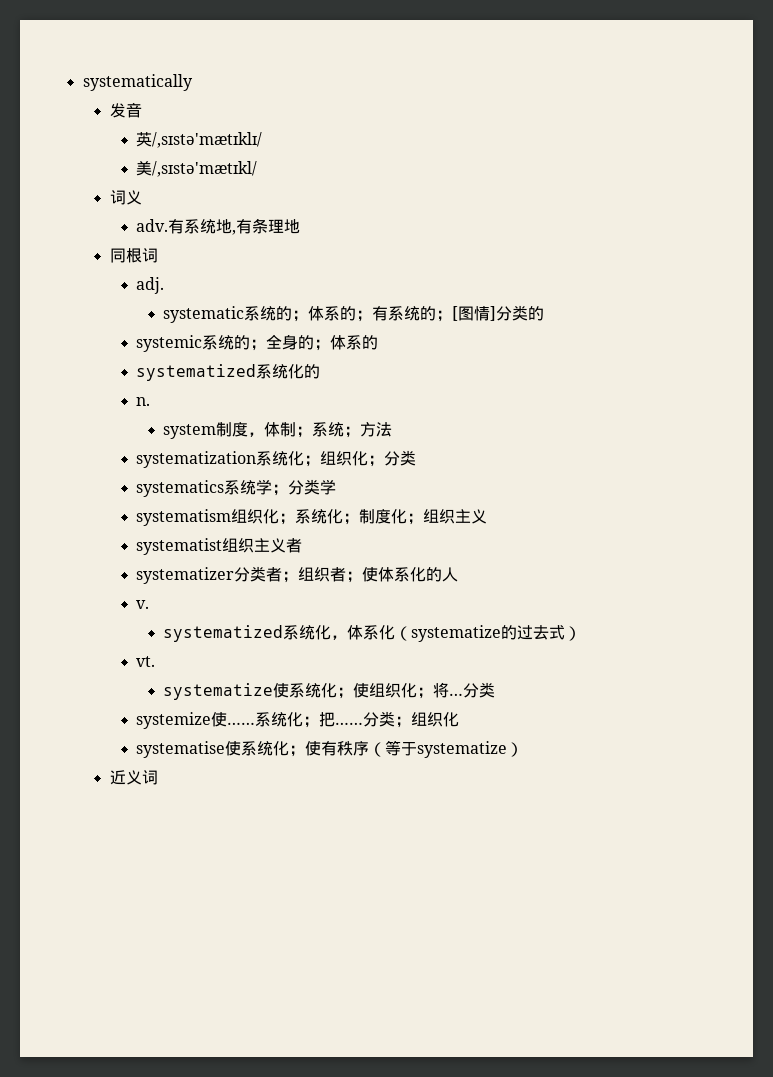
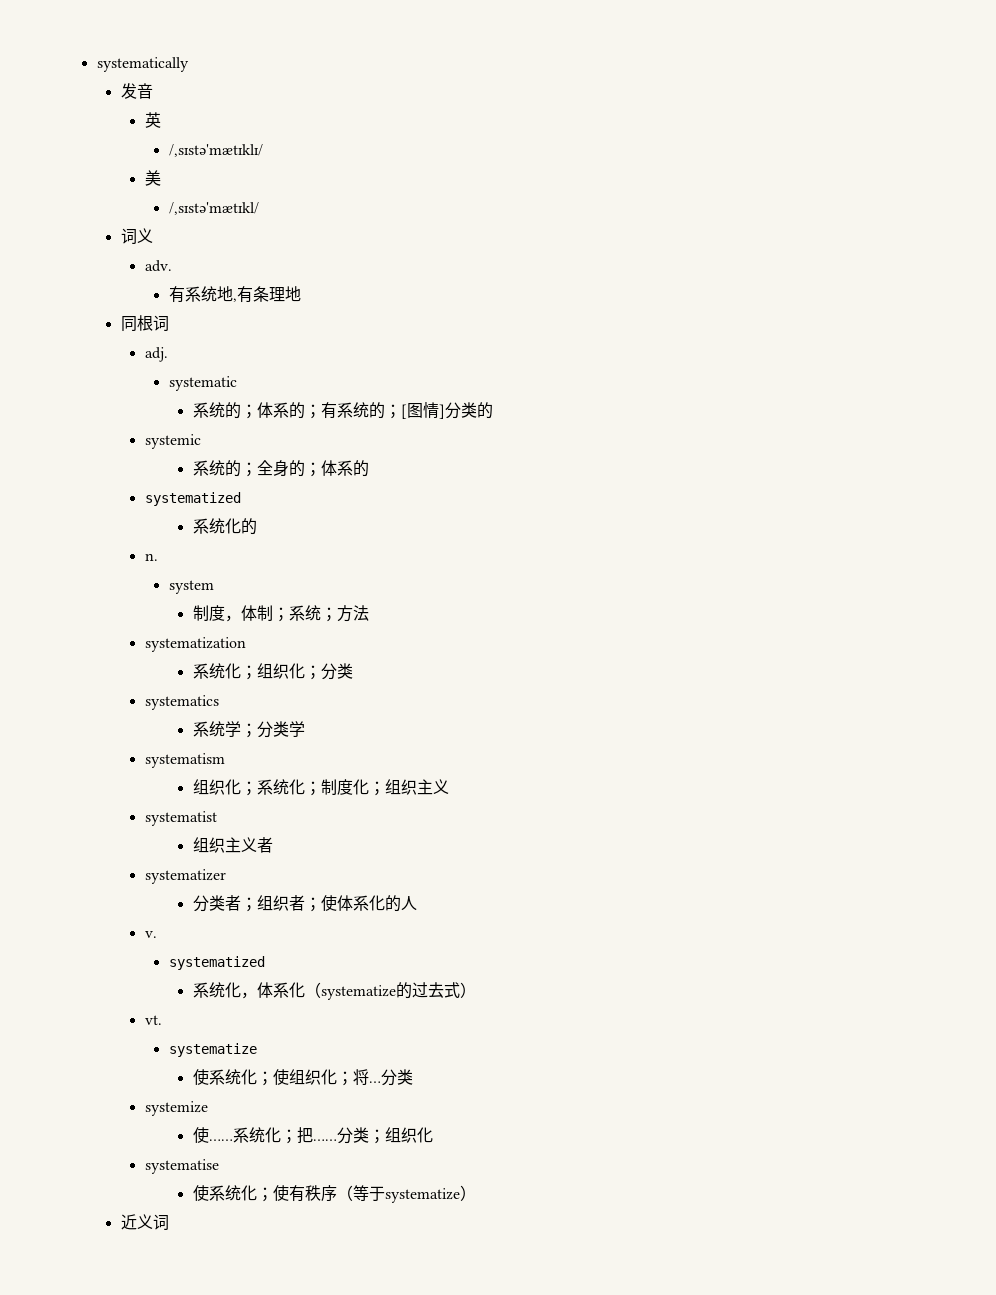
(153, 139) none -> (161, 120) //
(153, 168) none -> (161, 178) //
(169, 225) none -> (172, 266) //
(245, 314) none -> (237, 383) //
(203, 343) none -> (201, 441) //
(257, 372) none -> (241, 499) //
(217, 431) none -> (214, 587) //
(257, 459) none -> (246, 644) //
(225, 488) none -> (219, 702) //
(232, 517) none -> (225, 760) //
(223, 546) none -> (217, 818) //
(235, 575) none -> (226, 876) //
(284, 633) none -> (265, 963) //
(274, 691) none -> (257, 1050) //
(212, 720) none -> (208, 1108) //
(226, 749) none -> (219, 1166) //

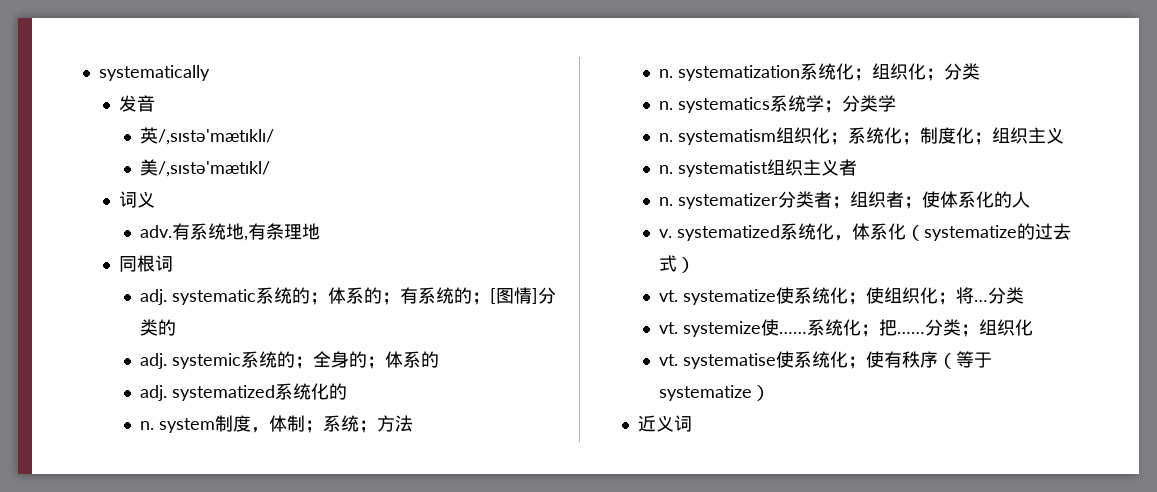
(161, 120) // -> (159, 135) none
(161, 178) // -> (159, 167) none
(172, 266) // -> (173, 231) none
(168, 354) // -> (168, 297) none
(237, 383) // -> (257, 297) none
(493, 410) none -> [140,353,168,369] adj.
(201, 441) // -> (242, 361) none
[144,492,241,506] systematized // -> [140,385,276,401] adj. systematized
(158, 557) // -> (155, 425) none
(214, 587) // -> (216, 425) none
(369, 613) none -> [659,69,674,78] n.
(246, 644) // -> (801, 73) none
(353, 671) none -> [659,101,674,110] n.
(219, 702) // -> (771, 105) none
(305, 729) none -> [659,133,674,142] n.
(225, 760) // -> (777, 137) none
(449, 786) none -> [659,165,674,174] n.
(217, 818) // -> (769, 169) none
(273, 845) none -> [659,197,674,206] n.
(226, 876) // -> (779, 201) none
[168,956,265,970] // systematized // -> [677,225,781,241] systematized
[168,1043,257,1057] // systematize // -> [683,289,777,305] systematize
(413, 1077) none -> [659,322,679,334] vt.
(208, 1108) // -> (762, 329) none
(433, 1135) none -> [659,354,679,366] vt.
(219, 1166) // -> (777, 361) none

